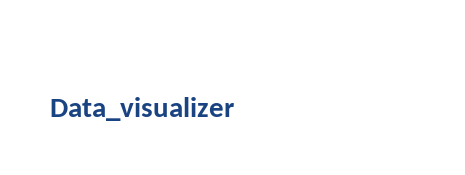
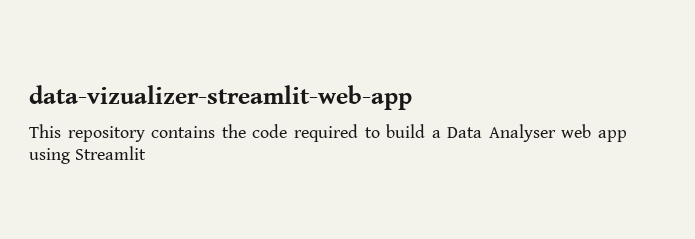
[50,97,234,121] Data_visualizer -> [29,85,412,110] [29,124,627,142] [29,146,146,164] data-vizualizer-streamlit-web-app // This repository contains the code required to build a Data Analyser web app using Streamlit

